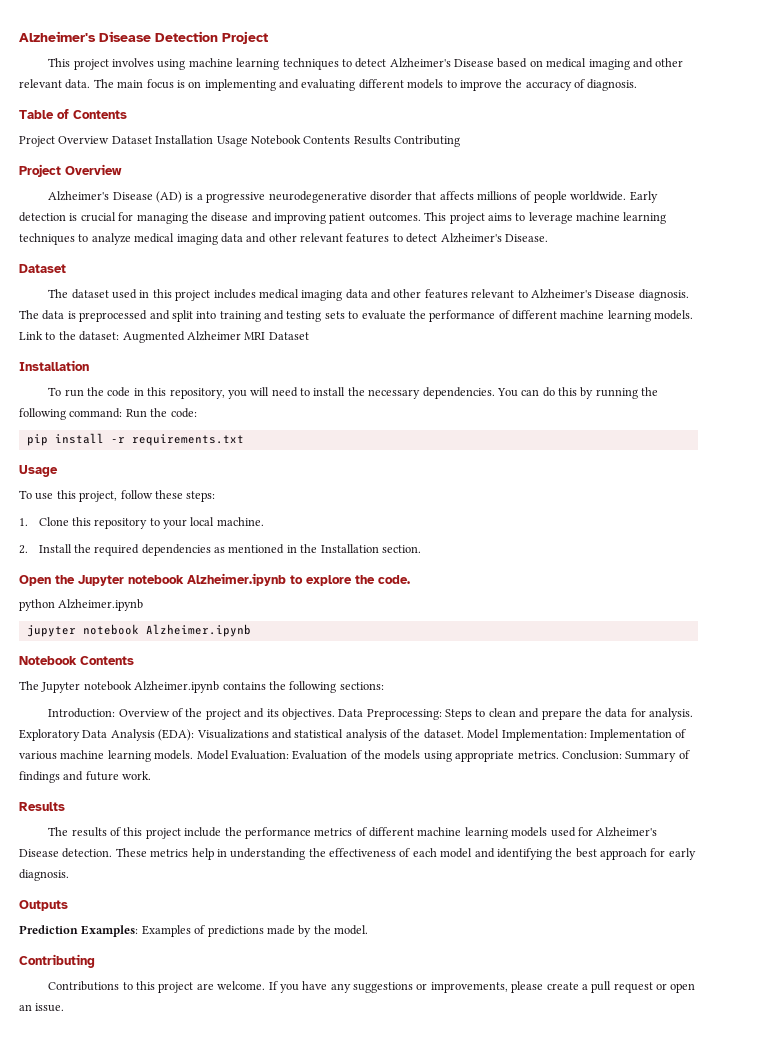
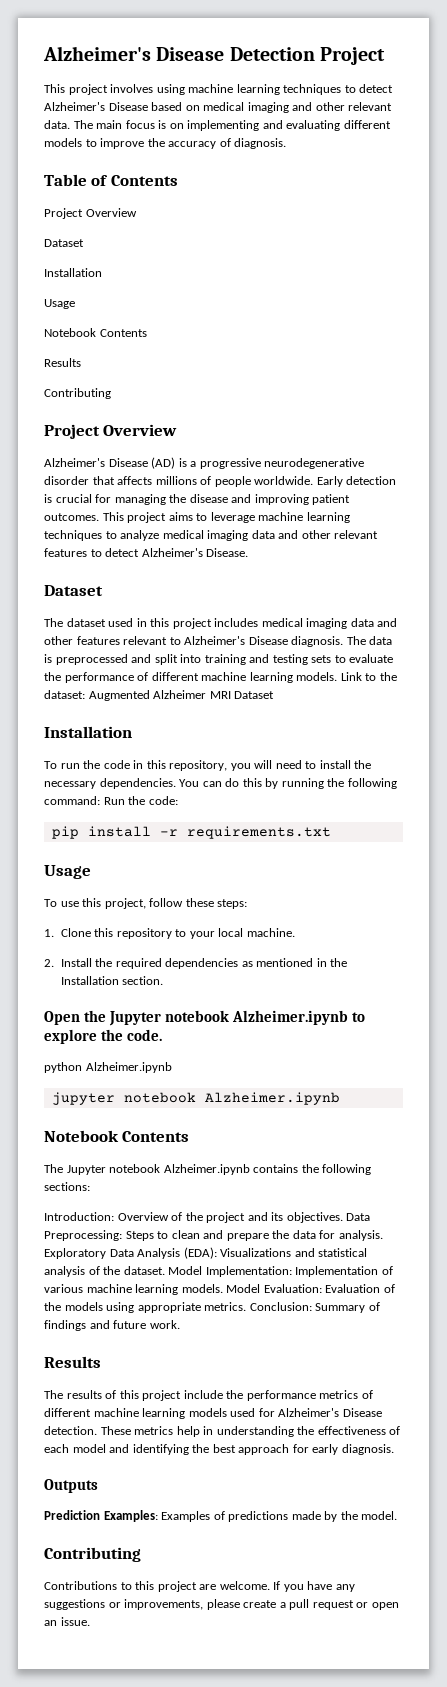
[111,135,391,147] Dataset Installation Usage Notebook Contents Results -> [44,239,84,247] [44,268,102,277] [44,299,75,309] [44,328,147,337] [44,358,81,367] // Dataset // Installation // Usage // Notebook Contents // Results //

